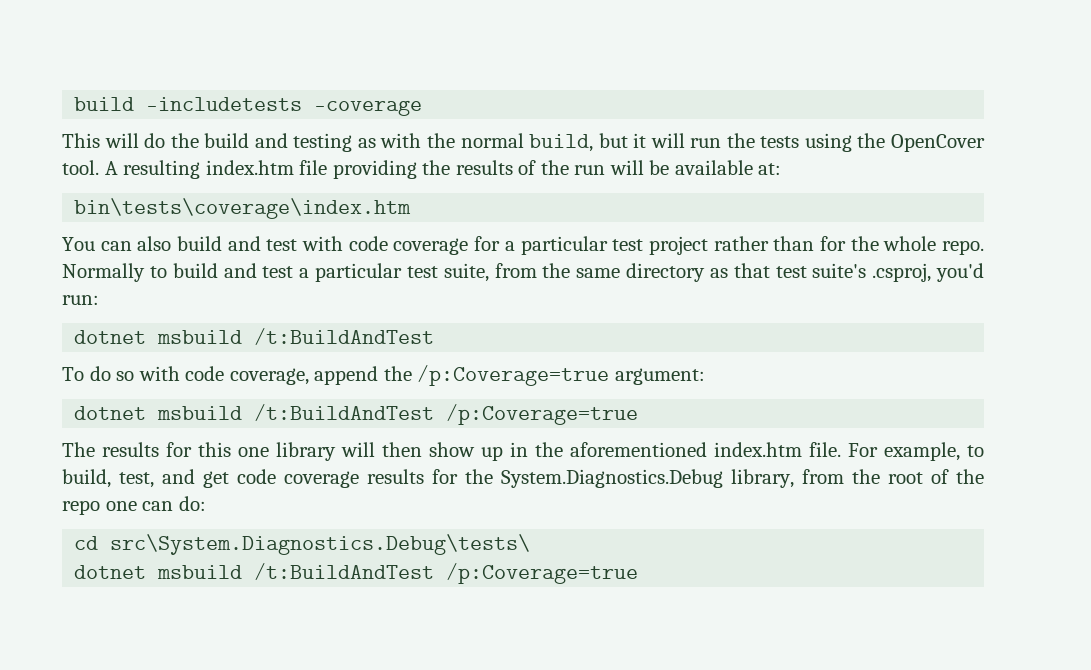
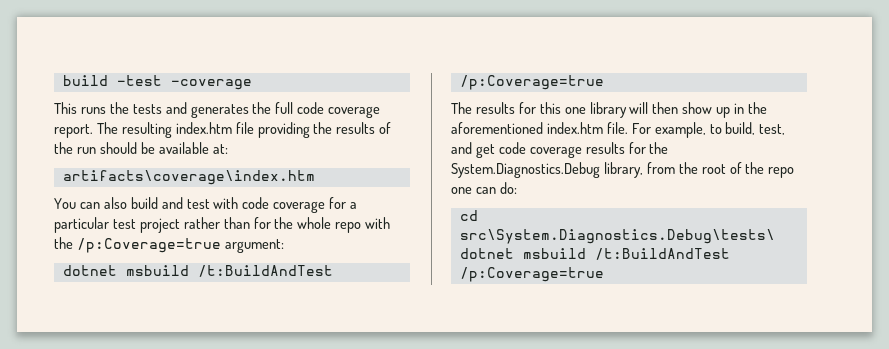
[74,97,303,111] build -includetests -> [62,75,162,86] build -test
[104,133,985,152] [62,160,118,175] will do the build and testing as with the normal build, but it will run the tests using the OpenCover tool. A -> [80,102,381,118] [54,122,118,138] runs the tests and generates the full code coverage report. The
[609,160,644,175] will -> [99,142,137,154] should
[74,198,412,219] bin\tests\coverage\index.htm -> [62,170,315,185] artifacts\coverage\index.htm
[942,240,985,255] [62,263,985,282] [62,295,99,305] [74,328,435,345] [62,366,379,385] repo. Normally to build and test a particular test suite, from the same directory as that test suite's .csproj, you'd run: // dotnet msbuild /t:BuildAndTest // To do so with code coverage, append -> [335,217,391,233] repo with

